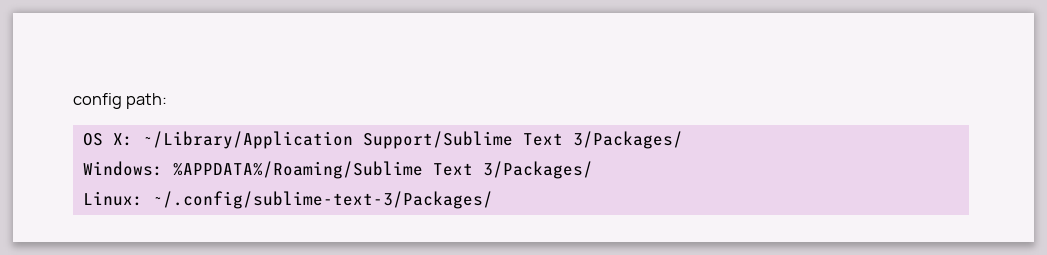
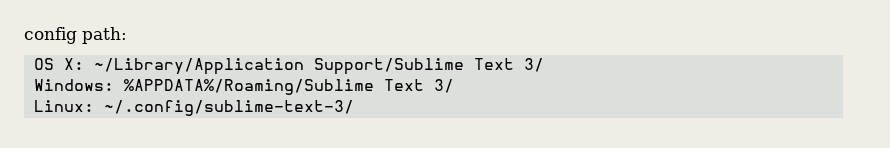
[572,131,683,149] 3/Packages/ -> [523,58,544,72] 3/
[482,161,593,179] 3/Packages/ -> [433,79,454,93] 3/
[152,191,493,209] ~/.config/sublime-text-3/Packages/ -> [103,100,354,116] ~/.config/sublime-text-3/

